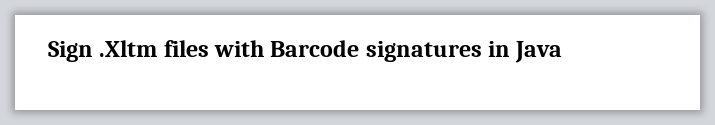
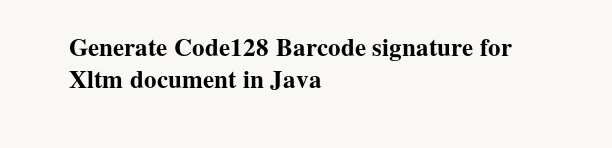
[48,40,482,62] Sign .Xltm files with Barcode signatures -> [69,39,512,61] [69,71,237,88] Generate Code128 Barcode signature for Xltm document

